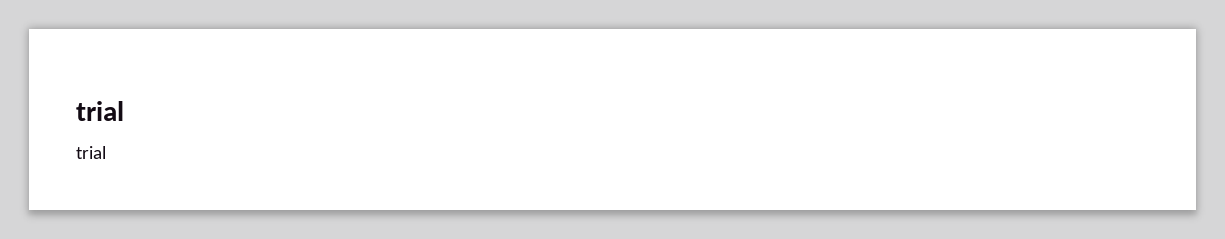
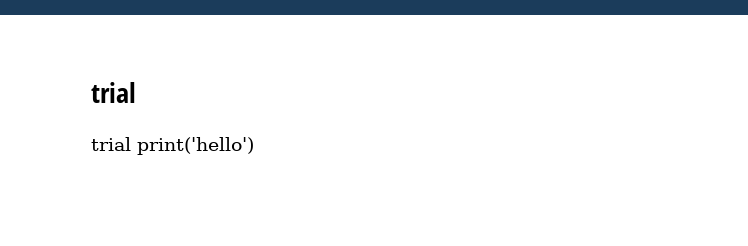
(106, 152) none -> [137,137,254,155] print('hello')

